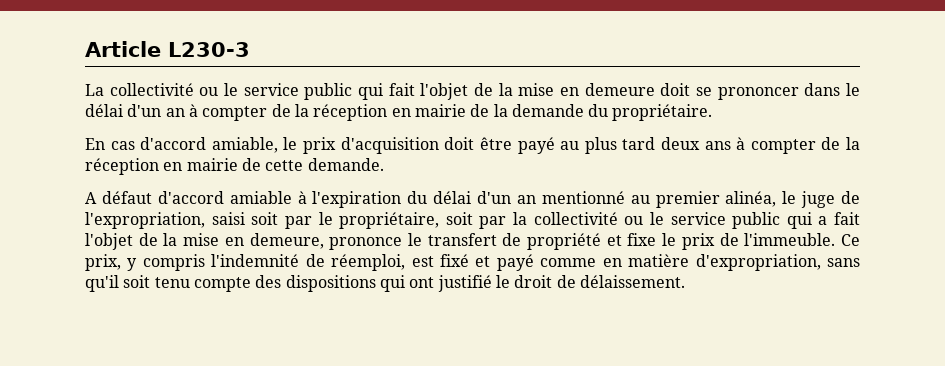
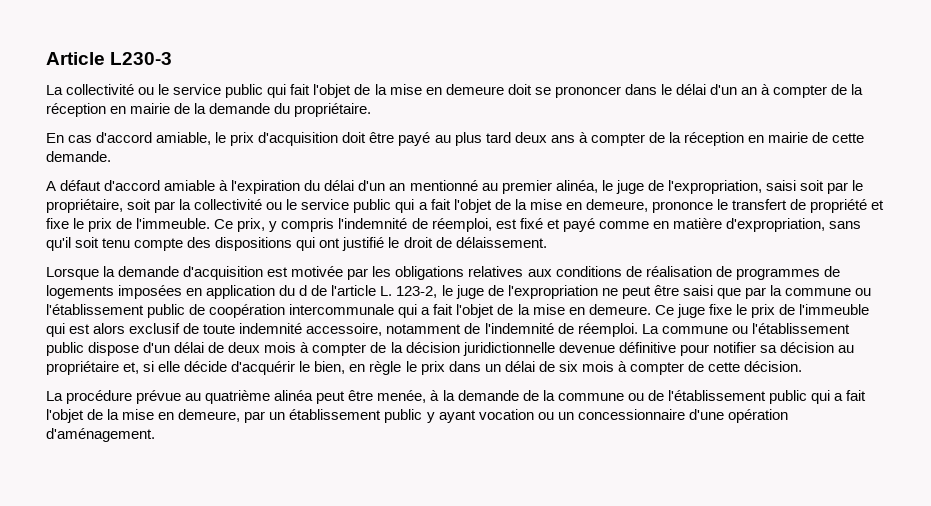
(685, 281) none -> [46,266,840,280] [46,285,872,299] [46,304,869,318] [46,323,850,337] [46,342,854,356] [46,361,803,375] [46,390,867,404] [46,409,788,423] [46,428,155,442] // Lorsque la demande d'acquisition est motivée par les obligations relatives aux conditions de réalisation de programmes de logements imposées en application du d de l'article L. 123-2, le juge de l'expropriation ne peut être saisi que par la commune ou l'établissement public de coopération intercommunale qui a fait l'objet de la mise en demeure. Ce juge fixe le prix de l'immeuble qui est alors exclusif de toute indemnité accessoire, notamment de l'indemnité de réemploi. La commune ou l'établissement public dispose d'un délai de deux mois à compter de la décision juridictionnelle devenue définitive pour notifier sa décision au propriétaire et, si elle décide d'acquérir le bien, en règle le prix dans un délai de six mois à compter de cette décision. // La procédure prévue au quatrième alinéa peut être menée, à la demande de la commune ou de l'établissement public qui a fait l'objet de la mise en demeure, par un établissement public y ayant vocation ou un concessionnaire d'une opération d'aménagement.

